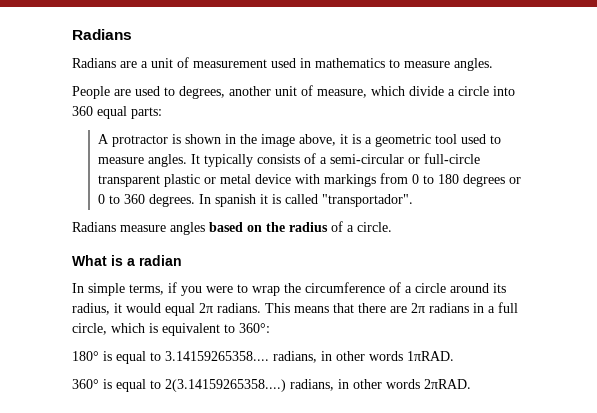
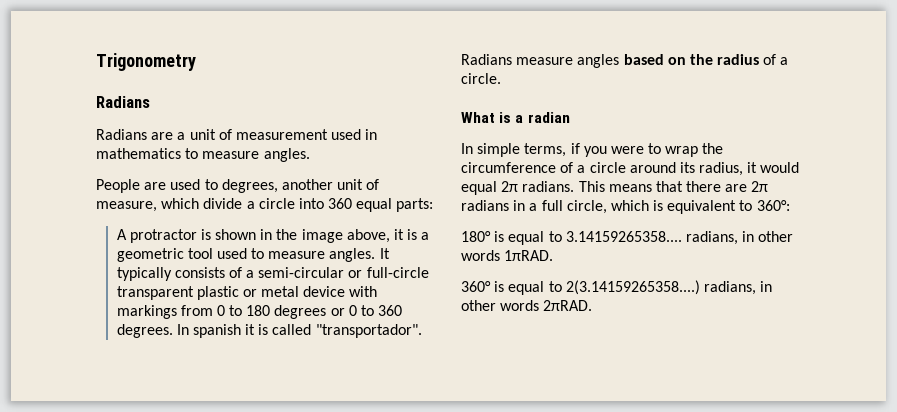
(72, 34) none -> [96,53,196,71] Trigonometry //

